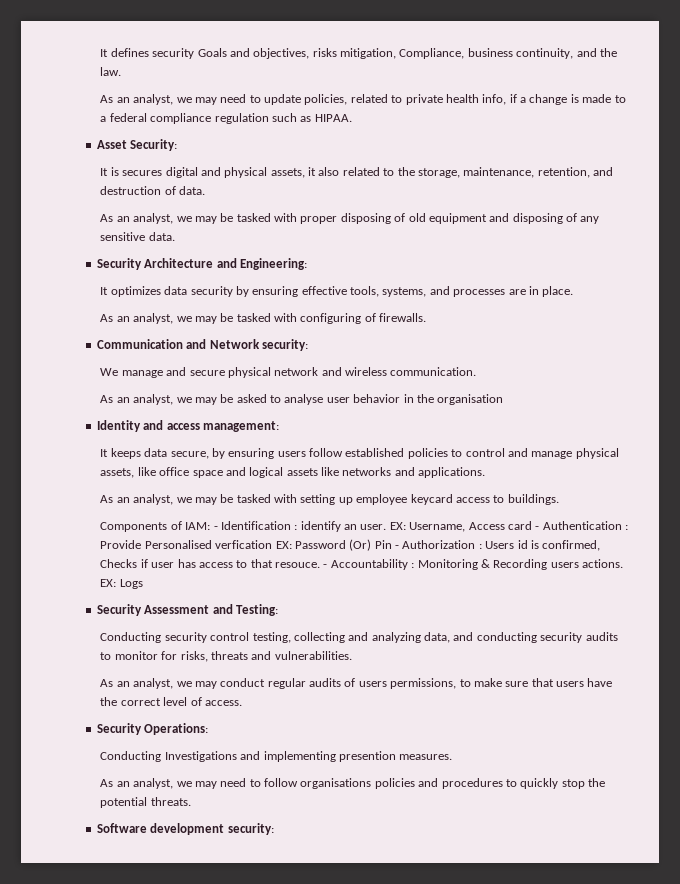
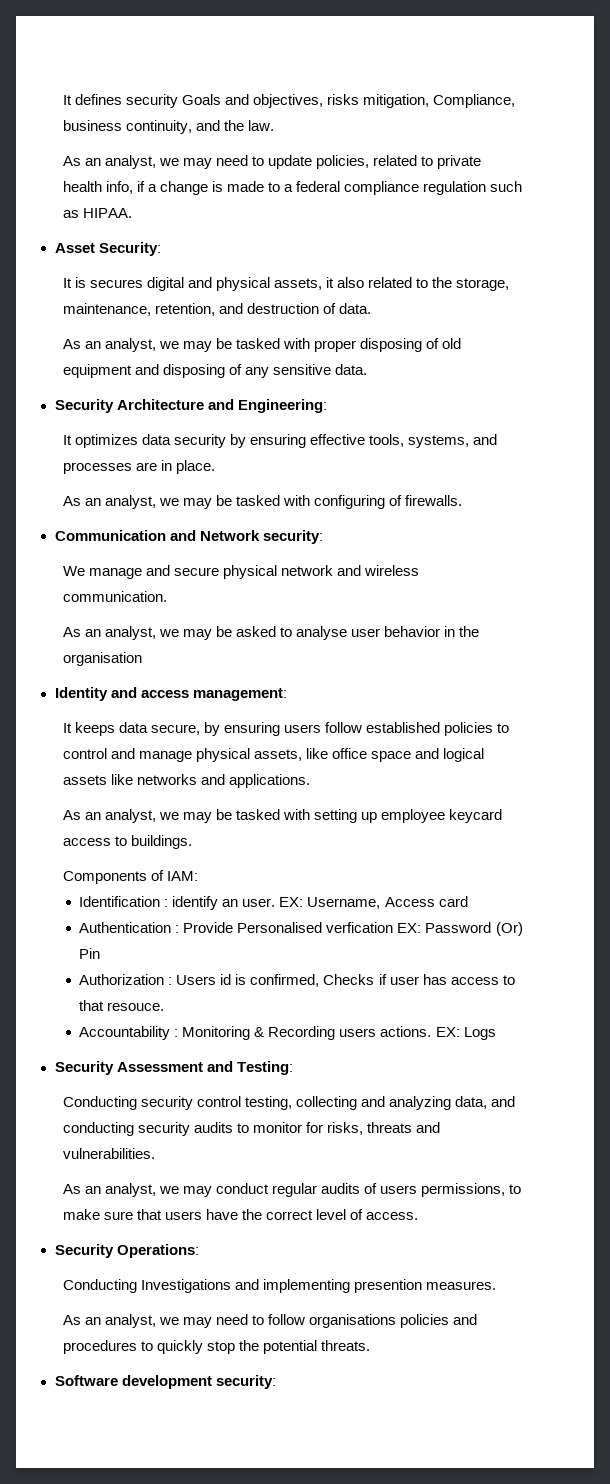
[213,526,218,530] - -> (198, 876) //
[535,526,540,530] - -> (468, 901) //
[395,545,400,549] - -> (101, 953) //
[323,564,328,568] - -> (165, 1006) //

